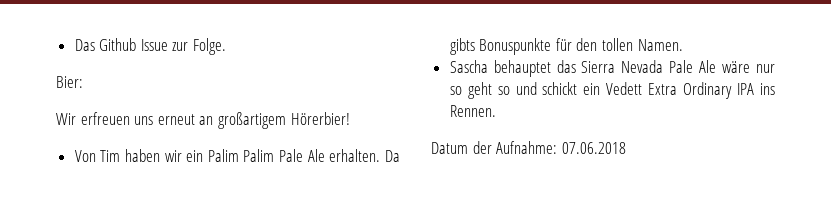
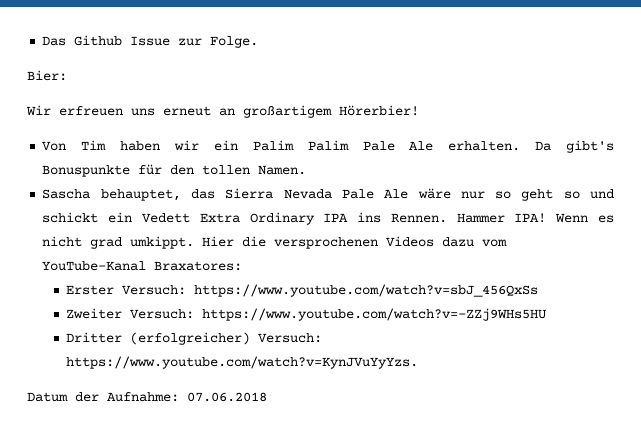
[449,38,475,55] gibts -> [566,140,614,153] gibt's
[493,60,551,77] behauptet -> [100,189,181,201] behauptet,
(496, 111) none -> [456,213,614,223] [42,236,508,249] [42,261,243,271] [66,284,539,297] [66,308,547,321] [66,332,323,345] [66,356,419,369] Hammer IPA! Wenn es nicht grad umkippt. Hier die versprochenen Videos dazu vom YouTube-Kanal Braxatores: // Erster Versuch: https://www.youtube.com/watch?v=sbJ_456QxSs // Zweiter Versuch: https://www.youtube.com/watch?v=-ZZj9WHs5HU // Dritter (erfolgreicher) Versuch: https://www.youtube.com/watch?v=KynJVuYyYzs.

